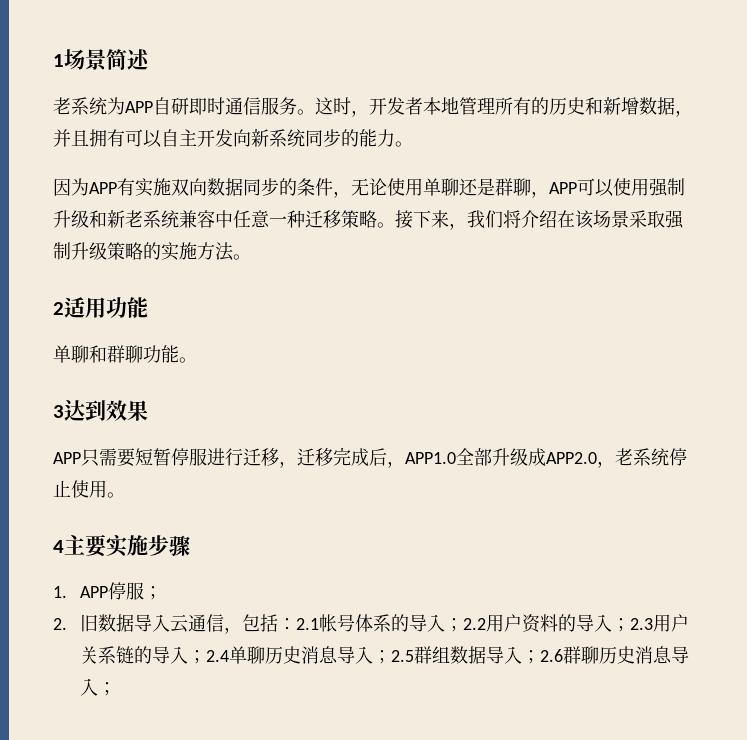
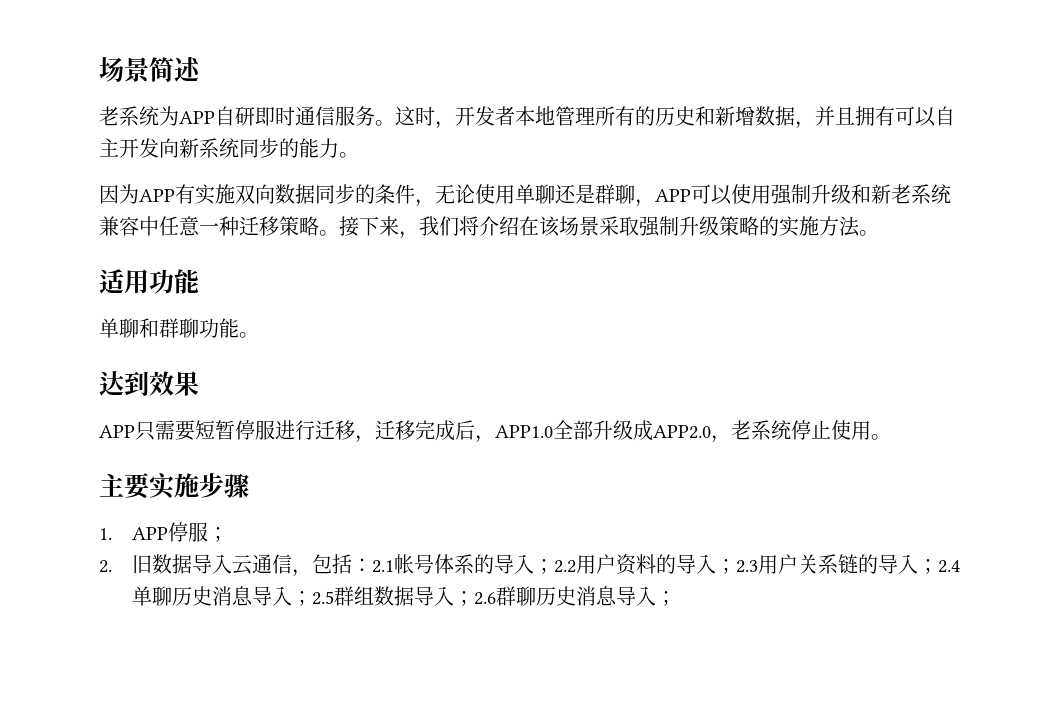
[53,54,64,67] 1 -> (99, 69) none
[53,302,64,315] 2 -> (879, 233) none
[53,405,64,418] 3 -> (259, 335) none
[53,540,64,553] 4 -> (891, 437) none

